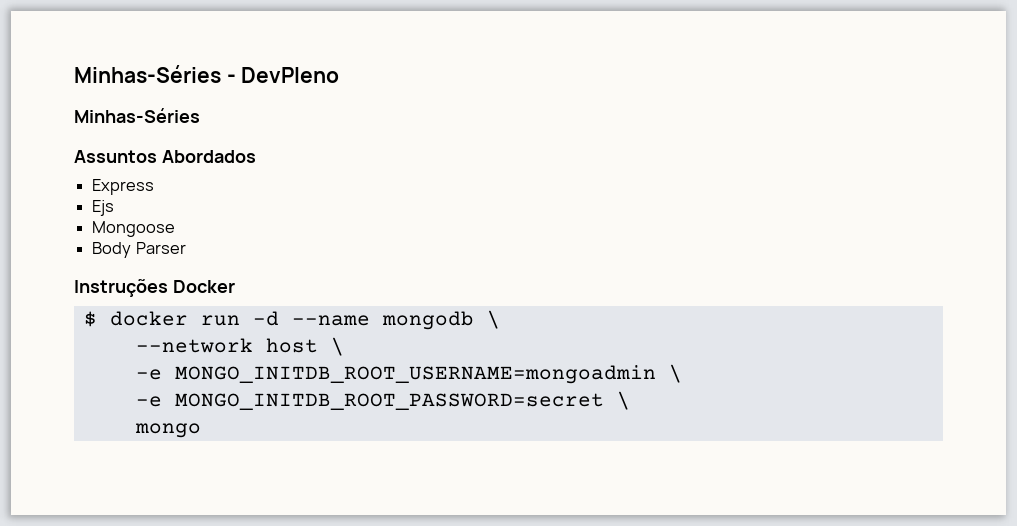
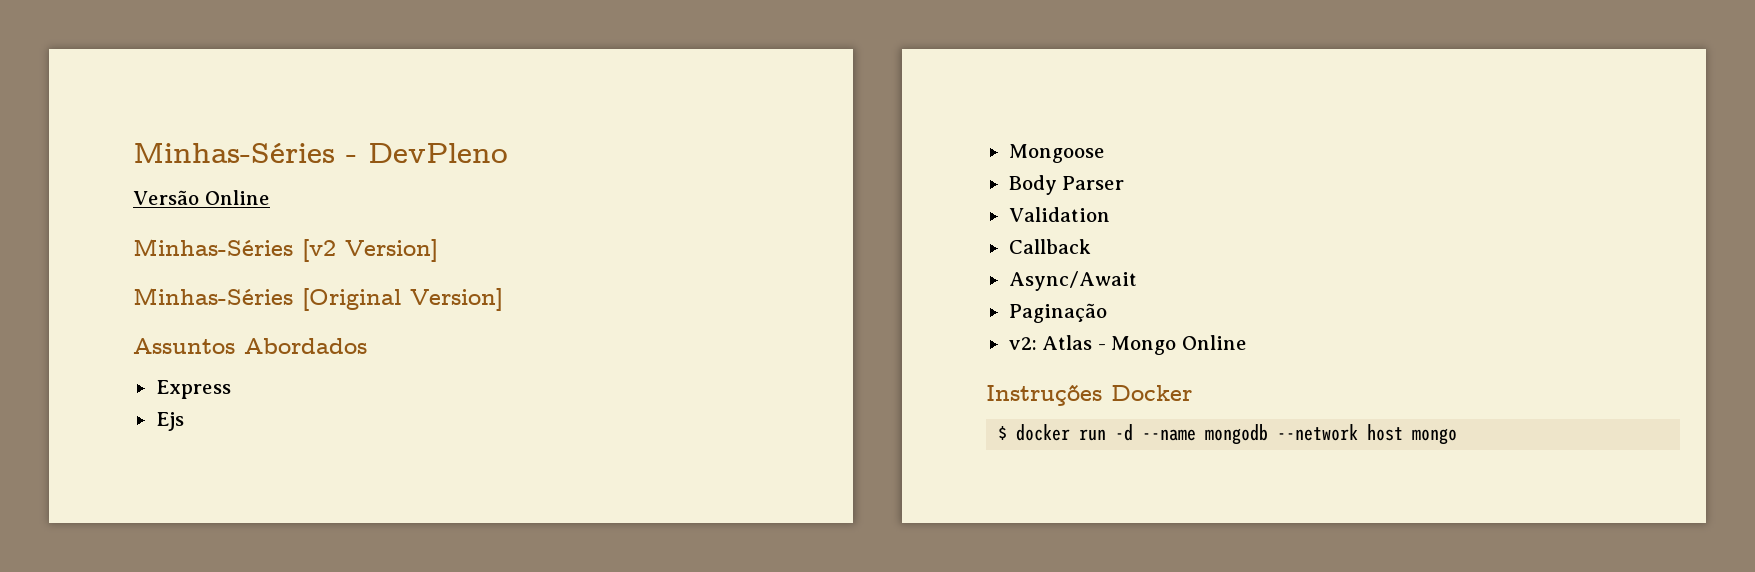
[74,108,200,123] // Minhas-Séries -> [133,190,270,205] [133,239,438,262] [133,288,503,311] // Versão Online // Minhas-Séries [v2 Version] // Minhas-Séries [Original Version]
(186, 248) none -> [1008,207,1110,222] [1008,239,1091,254] [1008,271,1137,291] [1008,303,1107,323] [1008,335,1247,355] // Validation // Callback // Async/Await // Paginação // v2: Atlas - Mongo Online
[486,310,500,329] \ // -> (1269, 434) none
[330,337,344,356] [135,364,682,384] [135,391,630,410] \ // -e MONGO_INITDB_ROOT_USERNAME=mongoadmin \ // -e MONGO_INITDB_ROOT_PASSWORD=secret \ // -> (1404, 432) none

